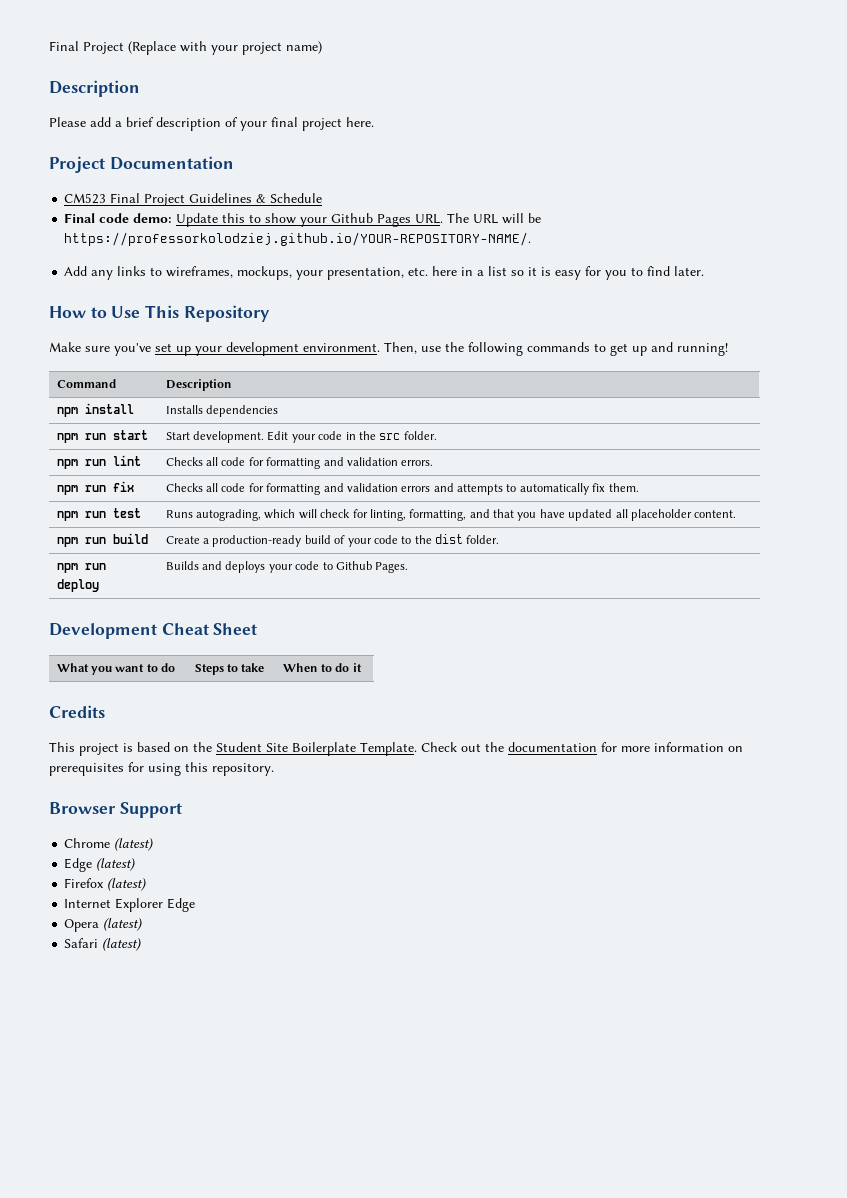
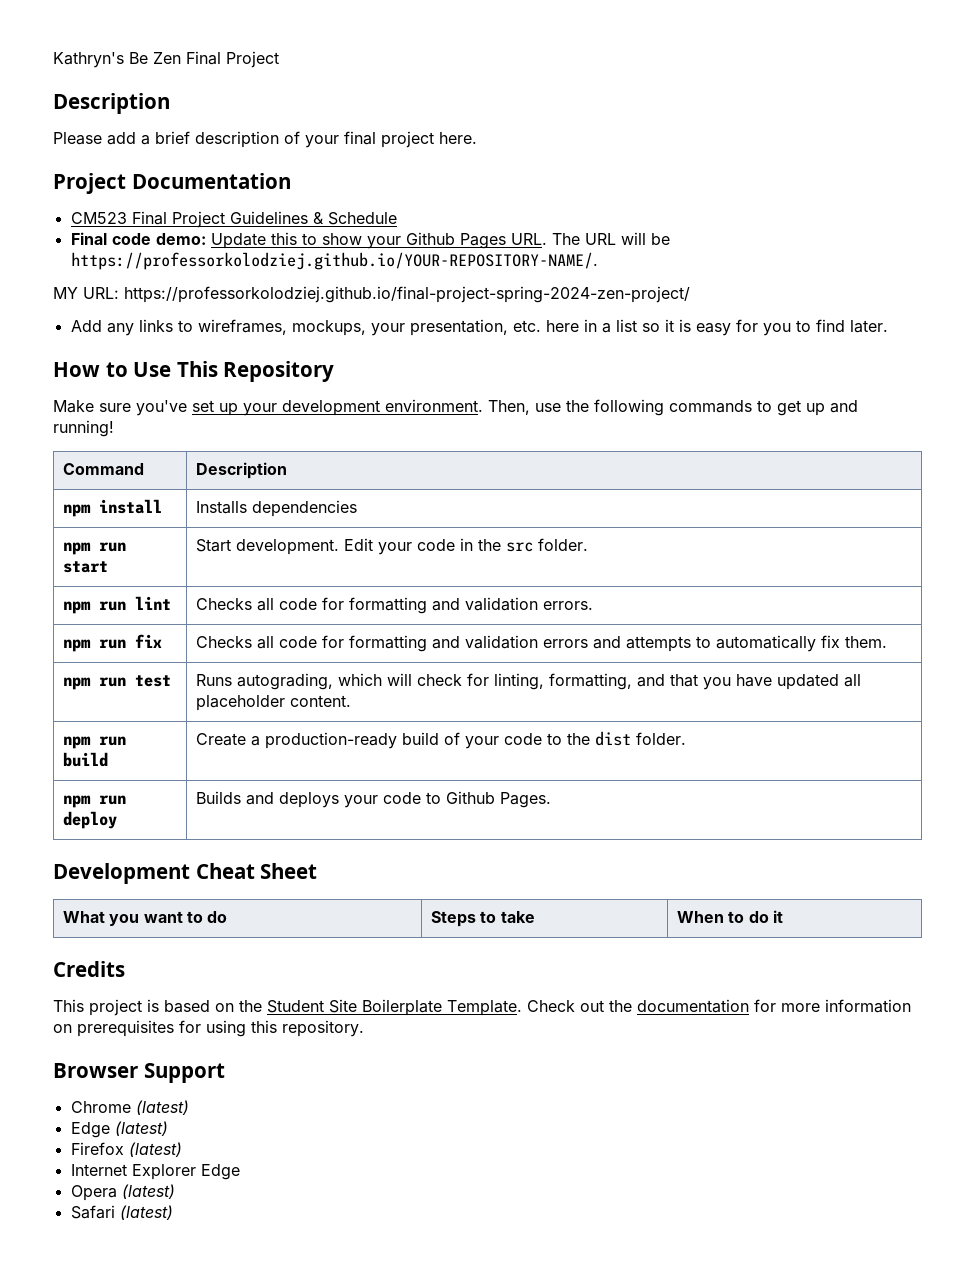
[49,41,322,55] Final Project (Replace with your project name) -> [53,51,279,68] Kathryn's Be Zen Final Project
(532, 239) none -> [53,286,690,303] // MY URL: https://professorkolodziej.github.io/final-project-spring-2024-zen-project/

